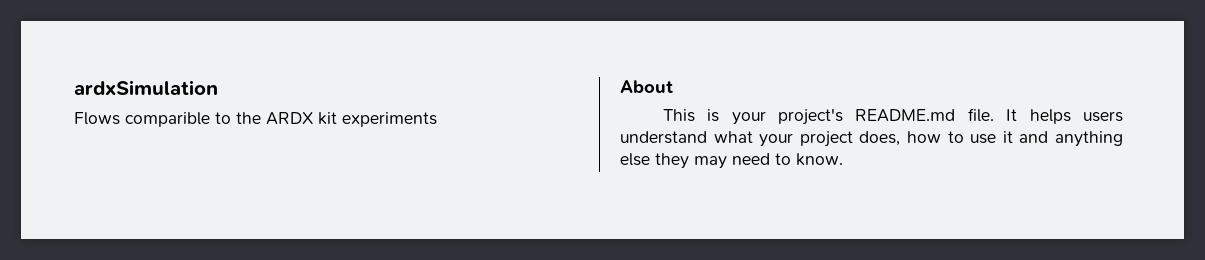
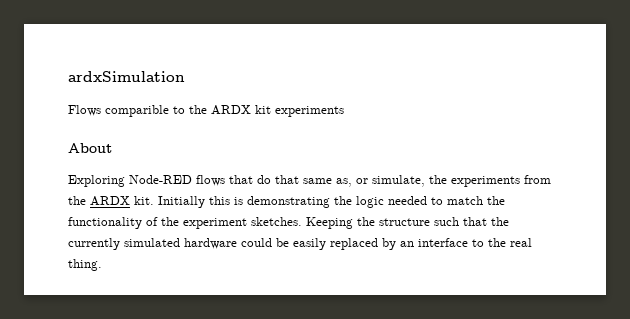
[662,108,1123,125] [620,131,1123,147] [620,153,843,169] This is your project's README.md file. It helps users understand what your project does, how to use it and anything else they may need to know. -> [68,175,551,187] [68,196,505,208] [68,217,509,229] [68,238,532,250] [68,259,102,271] Exploring Node-RED flows that do that same as, or simulate, the experiments from the ARDX kit. Initially this is demonstrating the logic needed to match the functionality of the experiment sketches. Keeping the structure such that the currently simulated hardware could be easily replaced by an interface to the real thing.

